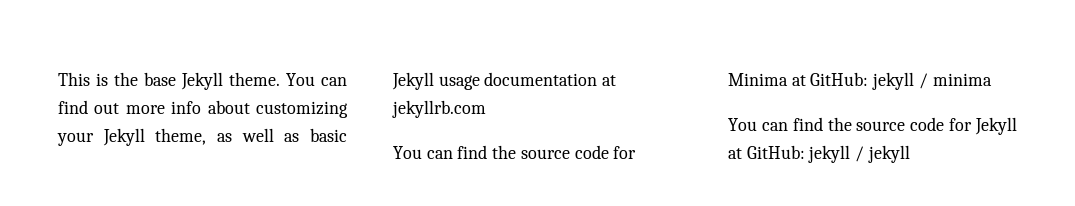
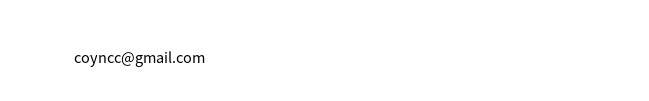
[58,72,347,90] [58,100,348,118] [57,128,347,146] [392,72,617,90] [392,100,486,118] [393,145,637,159] [728,72,992,90] [728,117,1017,135] [728,145,910,163] This is the base Jekyll theme. You can find out more info about customizing your Jekyll theme, as well as basic Jekyll usage documentation at jekyllrb.com // You can find the source code for Minima at GitHub: jekyll / minima // You can find the source code for Jekyll at GitHub: jekyll / jekyll -> [74,51,205,67] coyncc@gmail.com

